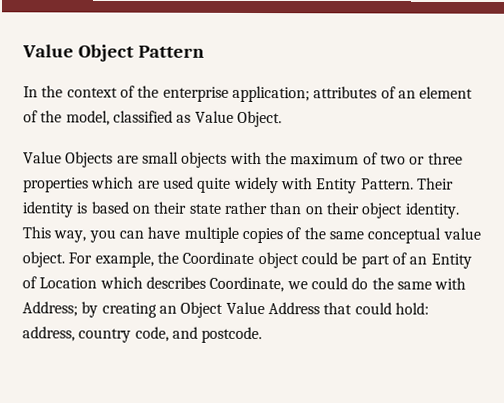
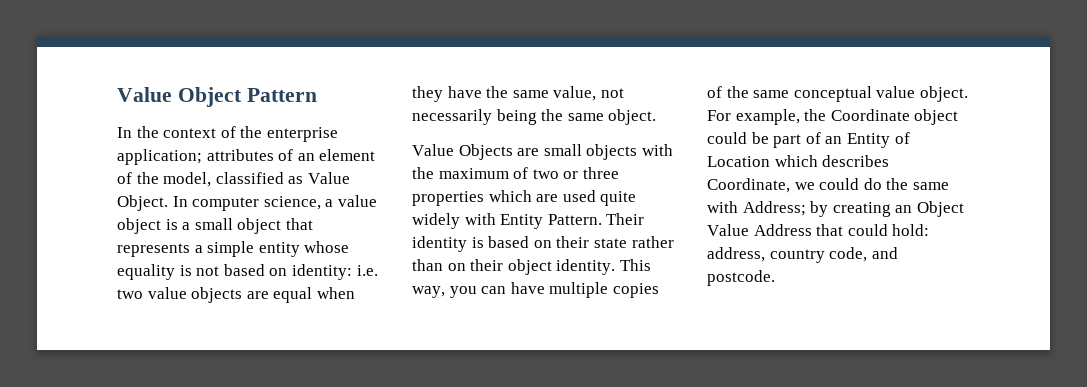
(282, 119) none -> [172,195,377,211] [117,218,313,234] [117,241,350,257] [117,264,378,280] [117,287,355,303] [412,86,624,102] [412,109,657,125] In computer science, a value object is a small object that represents a simple entity whose equality is not based on identity: i.e. two value objects are equal when they have the same value, not necessarily being the same object.

